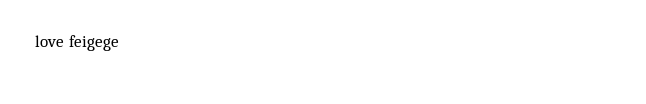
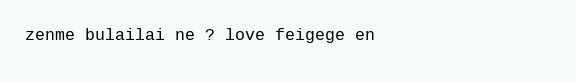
(35, 41) none -> [25,28,215,40] zenme bulailai ne ?
(119, 43) none -> [355,31,375,40] en

